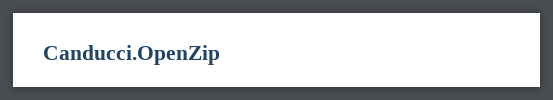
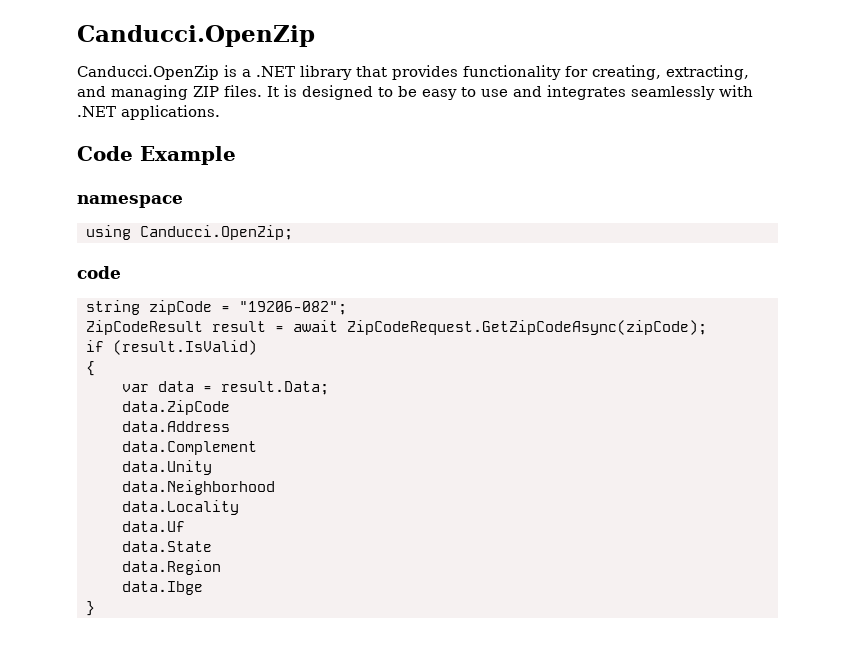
[43,45,220,65] Canducci.OpenZip -> [77,25,315,47] [77,65,749,80] [77,85,753,100] [77,105,220,120] [77,146,236,165] [77,195,183,208] [85,225,293,240] [77,266,121,279] [85,300,347,315] [85,320,707,335] [85,340,257,355] [85,361,95,376] [121,381,329,395] [121,400,230,415] [121,421,230,432] [121,441,257,455] [121,460,212,475] [121,480,275,495] [121,500,239,515] [121,521,185,532] [121,541,212,552] [121,560,221,575] [121,581,203,595] [85,601,95,616] Canducci.OpenZip // Canducci.OpenZip is a .NET library that provides functionality for creating, extracting, and managing ZIP files. It is designed to be easy to use and integrates seamlessly with .NET applications. // Code Example // namespace // using Canducci.OpenZip; // code // string zipCode = "19206-082"; // ZipCodeResult result = await ZipCodeRequest.GetZipCodeAsync(zipCode); // if (result.IsValid) // { // var data = result.Data; // data.ZipCode // data.Address // data.Complement // data.Unity // data.Neighborhood // data.Locality // data.Uf // data.State // data.Region // data.Ibge // }

